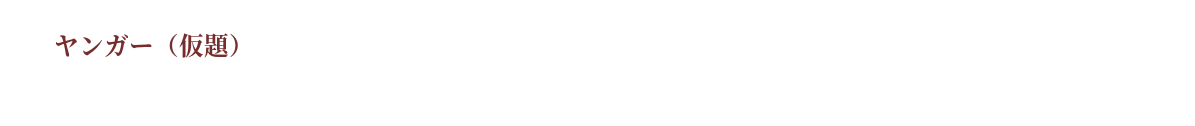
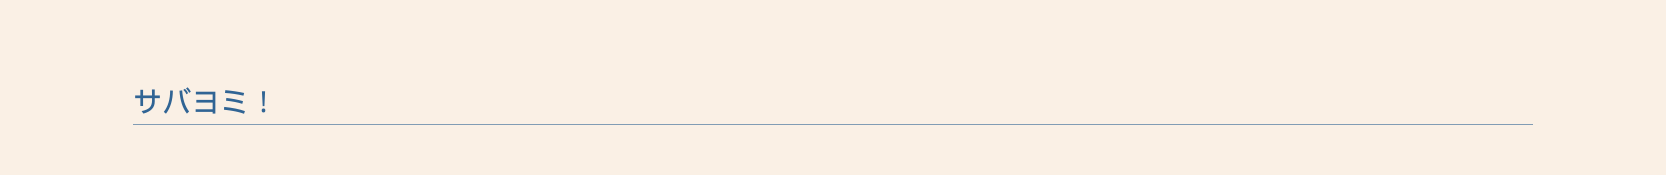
[54,33,254,58] ヤンガー（仮題） -> [133,87,278,114] サバヨミ！

